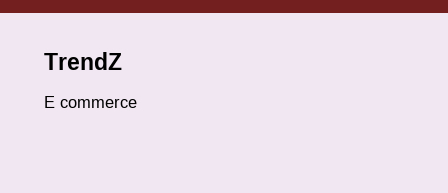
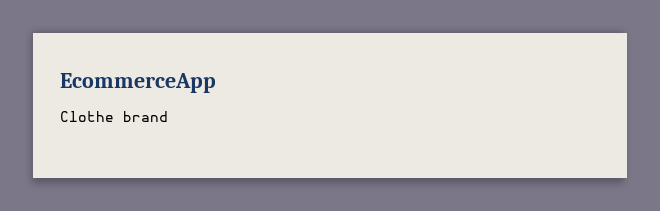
[44,52,122,70] [44,96,137,108] TrendZ // E commerce -> [60,73,216,93] [60,111,168,122] EcommerceApp // Clothe brand

